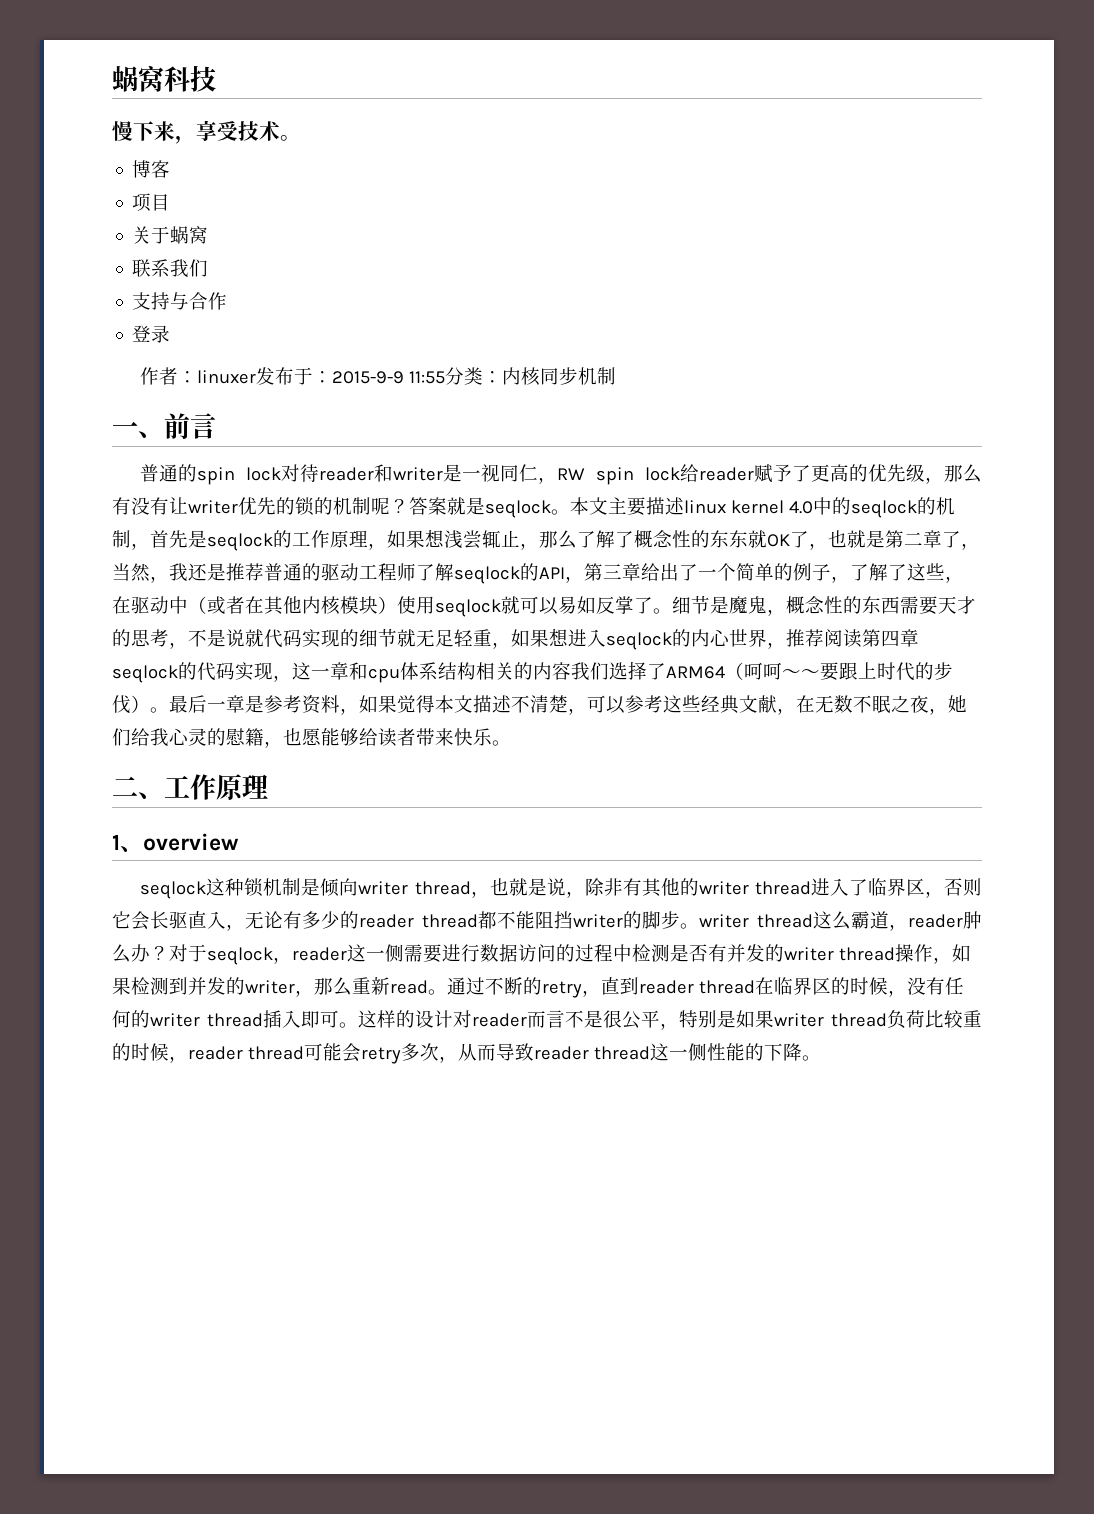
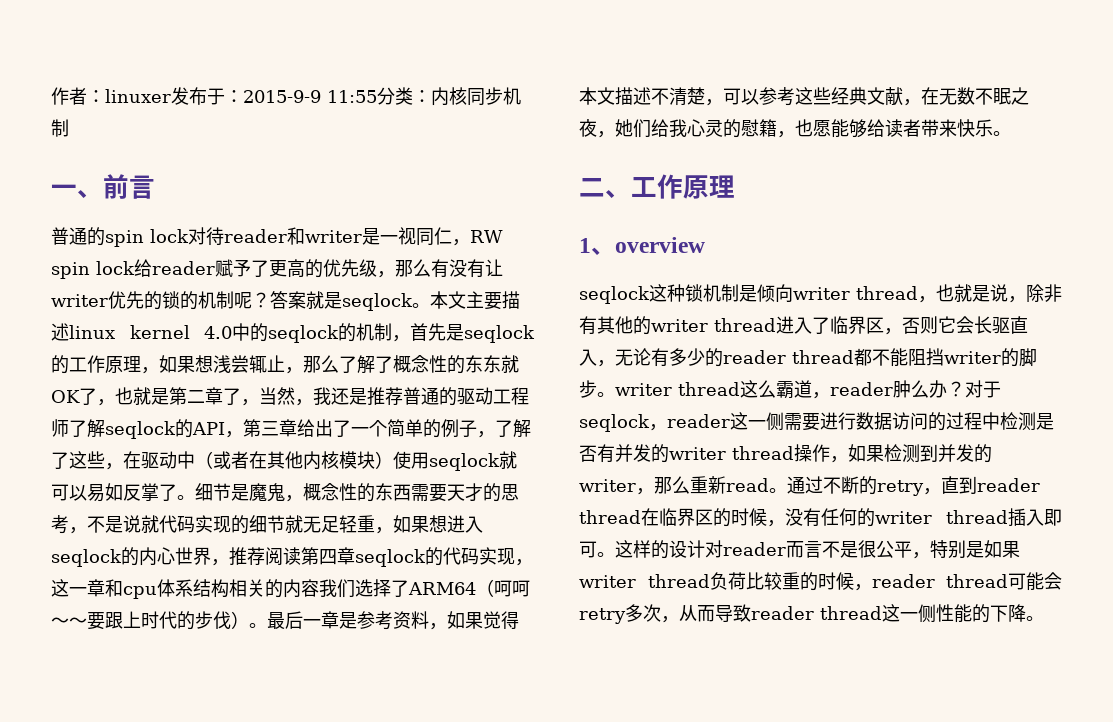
[112,65,216,92] [112,120,301,144] [132,160,171,178] [132,193,171,212] [132,226,209,244] [132,259,209,277] [132,292,228,310] [132,325,171,343] 蜗窝科技 // 慢下来，享受技术。 // 博客 // 项目 // 关于蜗窝 // 联系我们 // 支持与合作 // 登录 // -> (51, 96) none

